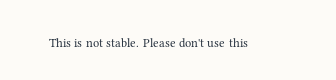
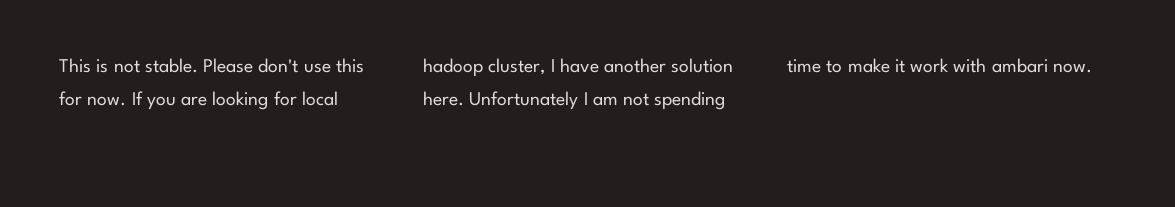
(248, 42) none -> [59,91,338,110] [423,58,734,77] [423,91,726,110] [787,58,1092,73] for now. If you are looking for local hadoop cluster, I have another solution here. Unfortunately I am not spending time to make it work with ambari now.

